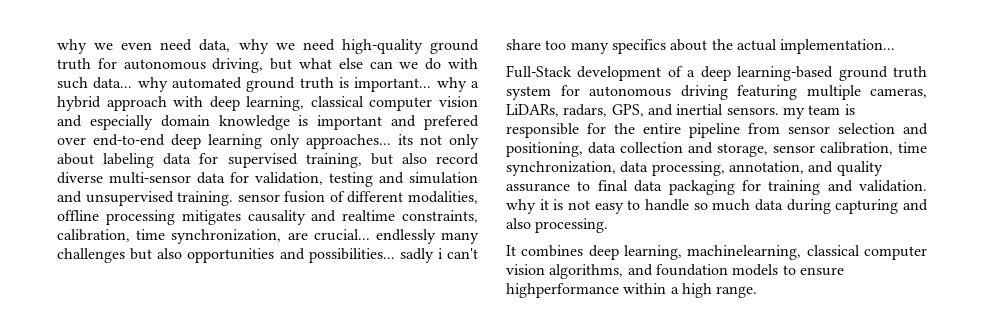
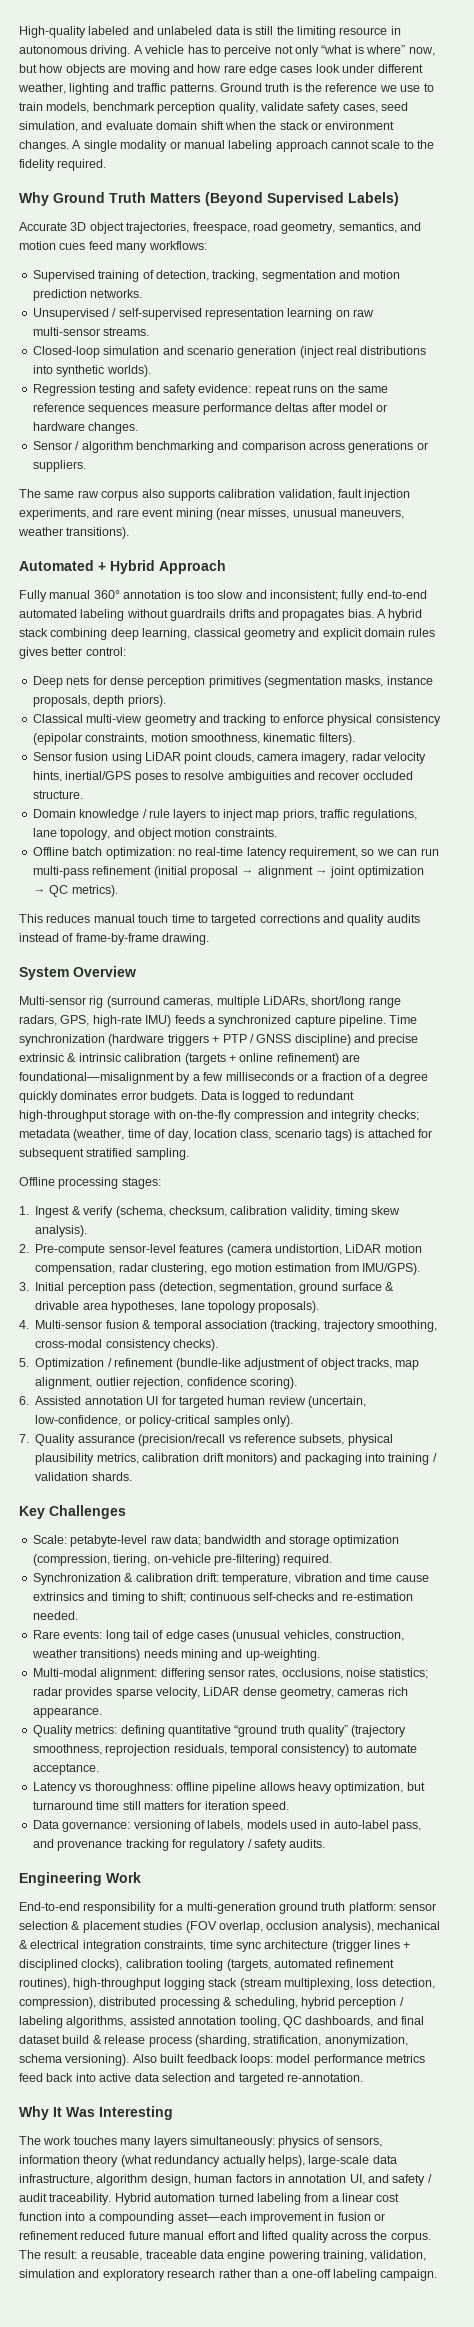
[57,39,479,54] [57,58,479,73] [57,77,479,92] [57,96,478,111] [57,115,479,130] [57,134,479,149] [57,153,479,168] [57,172,478,187] [57,191,478,206] [57,210,478,225] [57,229,479,244] [57,248,478,263] [506,39,896,54] [506,65,927,81] [506,85,927,100] [506,104,855,119] [506,123,928,138] [506,142,927,157] [506,161,883,176] [506,180,927,195] [506,199,928,214] [506,218,609,233] [506,245,927,260] [506,264,844,279] [506,283,758,298] why we even need data, why we need high-quality ground truth for autonomous driving, but what else can we do with such data... why automated ground truth is important... why a hybrid approach with deep learning, classical computer vision and especially domain knowledge is important and prefered over end-to-end deep learning only approaches... its not only about labeling data for supervised training, but also record diverse multi-sensor data for validation, testing and simulation and unsupervised training. sensor fusion of different modalities, offline processing mitigates causality and realtime constraints, calibration, time synchronization, are crucial... endlessly many challenges but also opportunities and possibilities... sadly i can't share too many specifics about the actual implementation... // Full-Stack development of a deep learning-based ground truth system for autonomous driving featuring multiple cameras, LiDARs, radars, GPS, and inertial sensors. my team is responsible for the entire pipeline from sensor selection and positioning, data collection and storage, sensor calibration, time synchronization, data processing, annotation, and quality assurance to final data packaging for training and validation. why it is not easy to handle so much data during capturing and also processing. // It combines deep learning, machinelearning, classical computer vision algorithms, and foundation models to ensure highperformance within a high range. -> [19,26,401,38] [19,45,435,57] [19,64,423,76] [18,83,434,95] [19,102,408,114] [19,121,395,132] [19,140,435,152] [19,159,107,171] [19,192,399,206] [19,222,421,234] [19,241,207,253] [32,270,401,282] [32,289,143,301] [32,308,374,320] [32,327,150,336] [32,346,427,358] [32,365,151,377] [32,384,389,396] [32,403,388,415] [32,422,139,434] [32,441,428,453] [32,460,86,472] [19,489,411,501] [19,508,404,520] [18,527,130,539] [19,560,226,574] [19,590,427,602] [19,609,423,621] [19,628,436,640] [19,647,126,659] [32,676,433,688] [32,695,166,707] [32,714,441,726] [32,733,355,745] [32,752,427,764] [32,771,413,783] [32,790,83,799] [32,809,417,821] [32,828,277,840] [32,847,439,859] [32,866,424,878] [32,885,118,897] [19,914,420,926] [19,933,210,945] [19,966,136,980] [19,996,401,1008] [19,1015,418,1027] [19,1034,419,1046] [19,1053,360,1065] [19,1072,428,1084] [19,1091,354,1103] [19,1110,419,1122] [19,1129,433,1141] [19,1148,189,1160] [19,1177,161,1189] [19,1206,401,1218] [35,1225,88,1237] [19,1244,422,1256] [35,1263,421,1275] [19,1282,395,1294] [35,1301,320,1313] [19,1320,438,1332] [35,1339,219,1351] [19,1358,420,1370] [35,1377,297,1389] [19,1396,367,1408] [35,1415,293,1427] [19,1434,393,1446] [35,1453,437,1465] [35,1472,132,1481] [19,1505,126,1519] [32,1535,400,1547] [32,1554,333,1566] [32,1573,429,1585] [32,1592,413,1604] [32,1611,78,1620] [32,1630,405,1642] [31,1649,320,1661] [32,1668,429,1680] [32,1687,408,1699] [32,1707,102,1718] [32,1725,407,1737] [32,1744,417,1756] [32,1763,99,1775] [32,1782,425,1794] [32,1801,289,1813] [32,1820,422,1832] [32,1839,326,1851] [19,1872,141,1886] [19,1902,436,1914] [19,1921,440,1933] [19,1940,411,1952] [19,1959,395,1971] [19,1978,435,1990] [19,1997,404,2009] [19,2016,424,2028] [19,2035,408,2047] [19,2054,425,2066] [19,2073,363,2085] [19,2106,173,2120] [19,2136,382,2148] [19,2155,397,2167] [19,2174,432,2186] [19,2193,400,2205] [19,2212,385,2224] [19,2231,431,2243] [19,2250,427,2262] [19,2269,438,2281] High‑quality labeled and unlabeled data is still the limiting resource in autonomous driving. A vehicle has to perceive not only “what is where” now, but how objects are moving and how rare edge cases look under different weather, lighting and traffic patterns. Ground truth is the reference we use to train models, benchmark perception quality, validate safety cases, seed simulation, and evaluate domain shift when the stack or environment changes. A single modality or manual labeling approach cannot scale to the fidelity required. // Why Ground Truth Matters (Beyond Supervised Labels) // Accurate 3D object trajectories, freespace, road geometry, semantics, and motion cues feed many workflows: // Supervised training of detection, tracking, segmentation and motion prediction networks. // Unsupervised / self‑supervised representation learning on raw multi‑sensor streams. // Closed‑loop simulation and scenario generation (inject real distributions into synthetic worlds). // Regression testing and safety evidence: repeat runs on the same reference sequences measure performance deltas after model or hardware changes. // Sensor / algorithm benchmarking and comparison across generations or suppliers. // The same raw corpus also supports calibration validation, fault injection experiments, and rare event mining (near misses, unusual maneuvers, weather transitions). // Automated + Hybrid Approach // Fully manual 360° annotation is too slow and inconsistent; fully end‑to‑end automated labeling without guardrails drifts and propagates bias. A hybrid stack combining deep learning, classical geometry and explicit domain rules gives better control: // Deep nets for dense perception primitives (segmentation masks, instance proposals, depth priors). // Classical multi‑view geometry and tracking to enforce physical consistency (epipolar constraints, motion smoothness, kinematic filters). // Sensor fusion using LiDAR point clouds, camera imagery, radar velocity hints, inertial/GPS poses to resolve ambiguities and recover occluded structure. // Domain knowledge / rule layers to inject map priors, traffic regulations, lane topology, and object motion constraints. // Offline batch optimization: no real‑time latency requirement, so we can run multi‑pass refinement (initial proposal → alignment → joint optimization → QC metrics). // This reduces manual touch time to targeted corrections and quality audits instead of frame‑by‑frame drawing. // System Overview // Multi‑sensor rig (surround cameras, multiple LiDARs, short/long range radars, GPS, high‑rate IMU) feeds a synchronized capture pipeline. Time synchronization (hardware triggers + PTP / GNSS discipline) and precise extrinsic & intrinsic calibration (targets + online refinement) are foundational—misalignment by a few milliseconds or a fraction of a degree quickly dominates error budgets. Data is logged to redundant high‑throughput storage with on‑the‑fly compression and integrity checks; metadata (weather, time of day, location class, scenario tags) is attached for subsequent stratified sampling. // Offline processing stages: // 1. Ingest & verify (schema, checksum, calibration validity, timing skew analysis). // 2. Pre‑compute sensor‑level features (camera undistortion, LiDAR motion compensation, radar clustering, ego motion estimation from IMU/GPS). // 3. Initial perception pass (detection, segmentation, ground surface & drivable area hypotheses, lane topology proposals). // 4. Multi‑sensor fusion & temporal association (tracking, trajectory smoothing, cross‑modal consistency checks). // 5. Optimization / refinement (bundle‑like adjustment of object tracks, map alignment, outlier rejection, confidence scoring). // 6. Assisted annotation UI for targeted human review (uncertain, low‑confidence, or policy‑critical samples only). // 7. Quality assurance (precision/recall vs reference subsets, physical plausibility metrics, calibration drift monitors) and packaging into training / validation shards. // Key Challenges // Scale: petabyte‑level raw data; bandwidth and storage optimization (compression, tiering, on‑vehicle pre‑filtering) required. // Synchronization & calibration drift: temperature, vibration and time cause extrinsics and timing to shift; continuous self‑checks and re‑estimation needed. // Rare events: long tail of edge cases (unusual vehicles, construction, weather transitions) needs mining and up‑weighting. // Multi‑modal alignment: differing sensor rates, occlusions, noise statistics; radar provides sparse velocity, LiDAR dense geometry, cameras rich appearance. // Quality metrics: defining quantitative “ground truth quality” (trajectory smoothness, reprojection residuals, temporal consistency) to automate acceptance. // Latency vs thoroughness: offline pipeline allows heavy optimization, but turnaround time still matters for iteration speed. // Data governance: versioning of labels, models used in auto‑label pass, and provenance tracking for regulatory / safety audits. // Engineering Work // End‑to‑end responsibility for a multi‑generation ground truth platform: sensor selection & placement studies (FOV overlap, occlusion analysis), mechanical & electrical integration constraints, time sync architecture (trigger lines + disciplined clocks), calibration tooling (targets, automated refinement routines), high‑throughput logging stack (stream multiplexing, loss detection, compression), distributed processing & scheduling, hybrid perception / labeling algorithms, assisted annotation tooling, QC dashboards, and final dataset build & release process (sharding, stratification, anonymization, schema versioning). Also built feedback loops: model performance metrics feed back into active data selection and targeted re‑annotation. // Why It Was Interesting // The work touches many layers simultaneously: physics of sensors, information theory (what redundancy actually helps), large‑scale data infrastructure, algorithm design, human factors in annotation UI, and safety / audit traceability. Hybrid automation turned labeling from a linear cost function into a compounding asset—each improvement in fusion or refinement reduced future manual effort and lifted quality across the corpus. The result: a reusable, traceable data engine powering training, validation, simulation and exploratory research rather than a one‑off labeling campaign.

